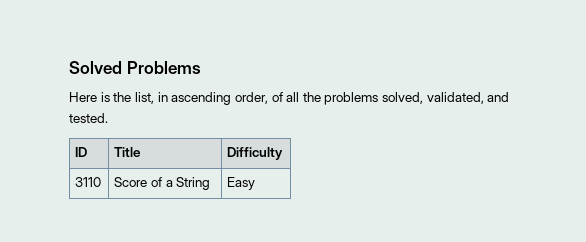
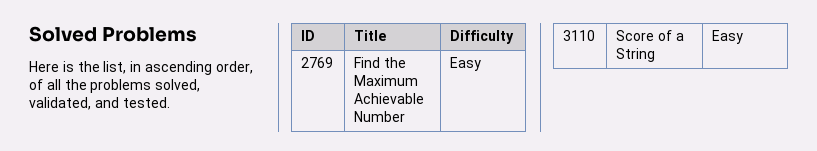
(284, 153) none -> [301,57,334,68] [354,57,406,68] [354,75,419,86] [354,93,425,104] [354,111,406,122] [450,57,482,71] // 2769 | Find the Maximum Achievable Number | Easy

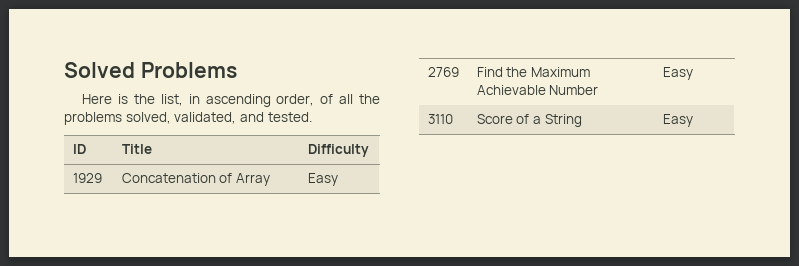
(515, 37) none -> [72,173,102,183] [121,173,271,186] [307,173,338,186] // 1929 | Concatenation of Array | Easy

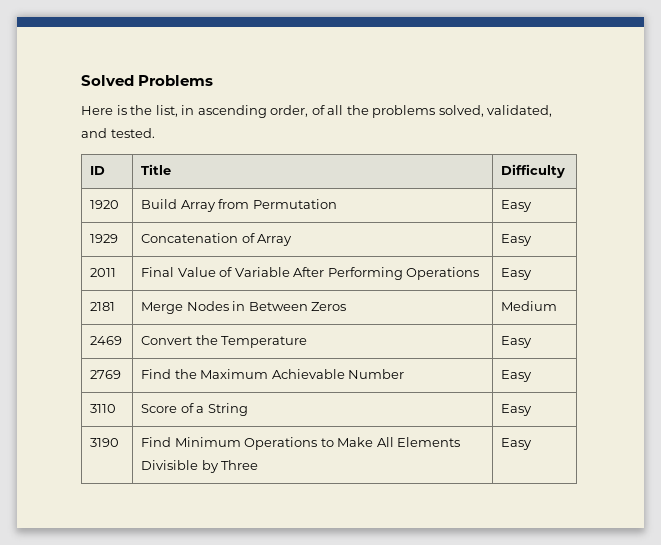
(369, 150) none -> [90,200,120,209] [141,199,337,212] [501,200,533,212] // 1920 | Build Array from Permutation | Easy
(338, 179) none -> [90,268,117,277] [141,267,480,280] [501,268,533,280] [90,302,116,311] [141,301,347,314] [501,301,558,311] [90,336,123,345] [141,335,308,348] [501,336,533,348] // 2011 | Final Value of Variable After Performing Operations | Easy // 2181 | Merge Nodes in Between Zeros | Medium // 2469 | Convert the Temperature | Easy
(693, 120) none -> [90,438,120,447] [141,437,461,450] [141,460,259,473] [501,438,533,450] // 3190 | Find Minimum Operations to Make All Elements Divisible by Three | Easy

